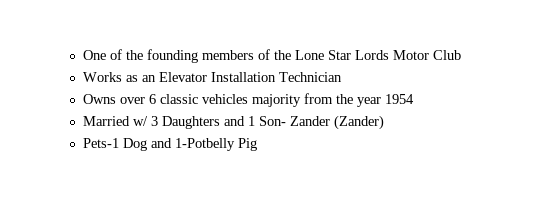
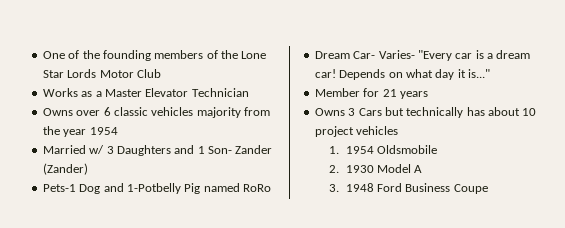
[141,72,276,82] an Elevator Installation -> [95,88,189,97] a Master Elevator
(257, 144) none -> [203,183,271,192] [314,50,531,61] [314,69,490,80] [314,88,428,99] [314,107,537,118] [314,126,399,137] [329,145,438,154] [329,164,423,173] [329,183,488,194] named RoRo // Dream Car- Varies- "Every car is a dream car! Depends on what day it is..." // Member for 21 years // Owns 3 Cars but technically has about 10 project vehicles // 1. 1954 Oldsmobile // 2. 1930 Model A // 3. 1948 Ford Business Coupe

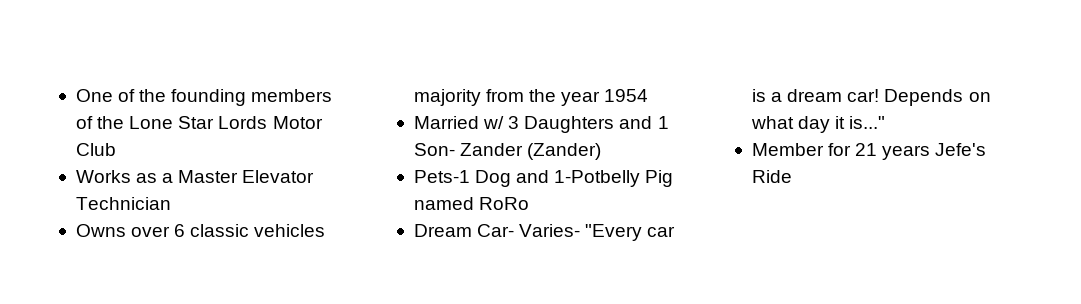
[314,107,537,118] [314,126,399,137] [329,145,438,154] [329,164,423,173] [329,183,488,194] // Owns 3 Cars but technically has about 10 project vehicles // 1. 1954 Oldsmobile // 2. 1930 Model A // 3. 1948 Ford Business Coupe -> [935,143,987,156] [751,170,792,183] Jefe's Ride

